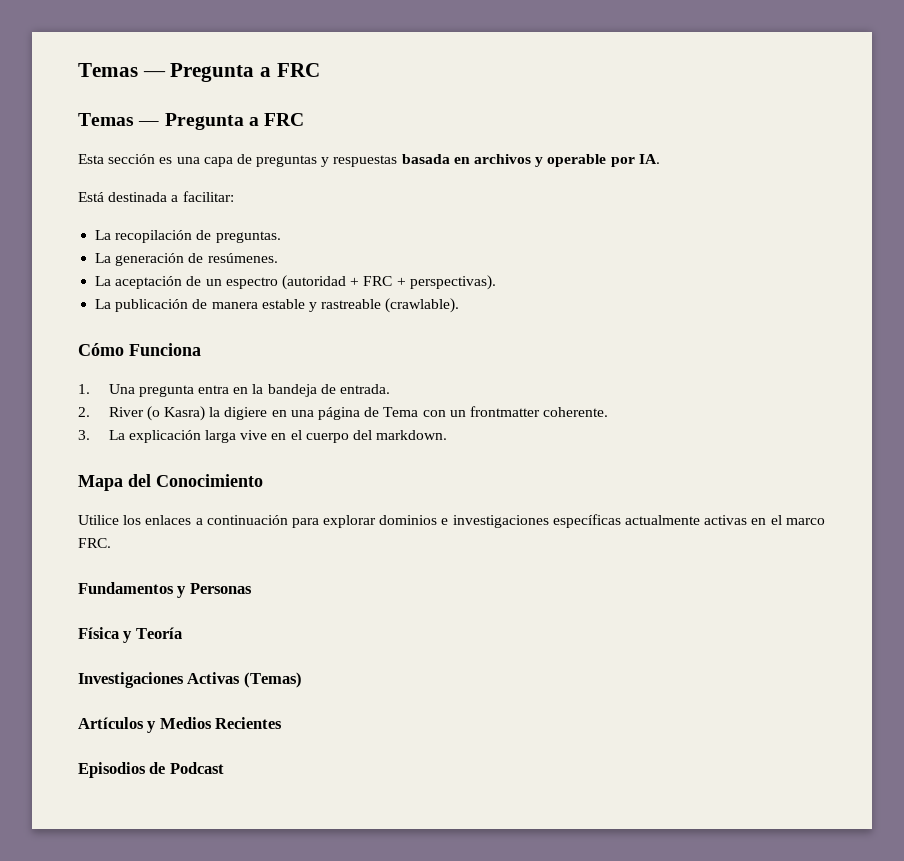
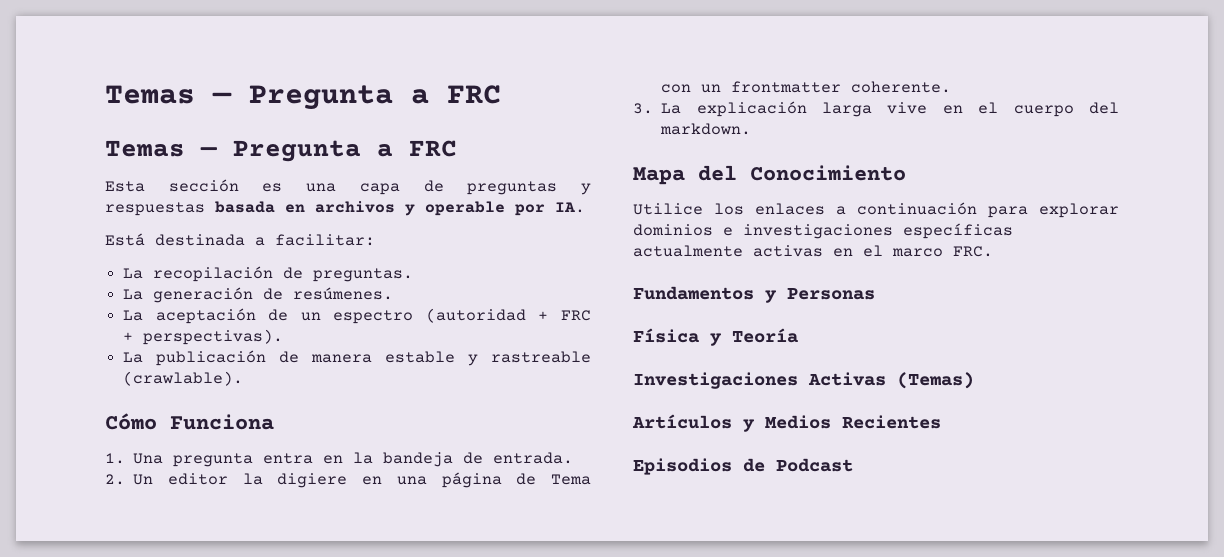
[108,406,206,421] River (o Kasra) -> [133,473,228,485] Un editor

